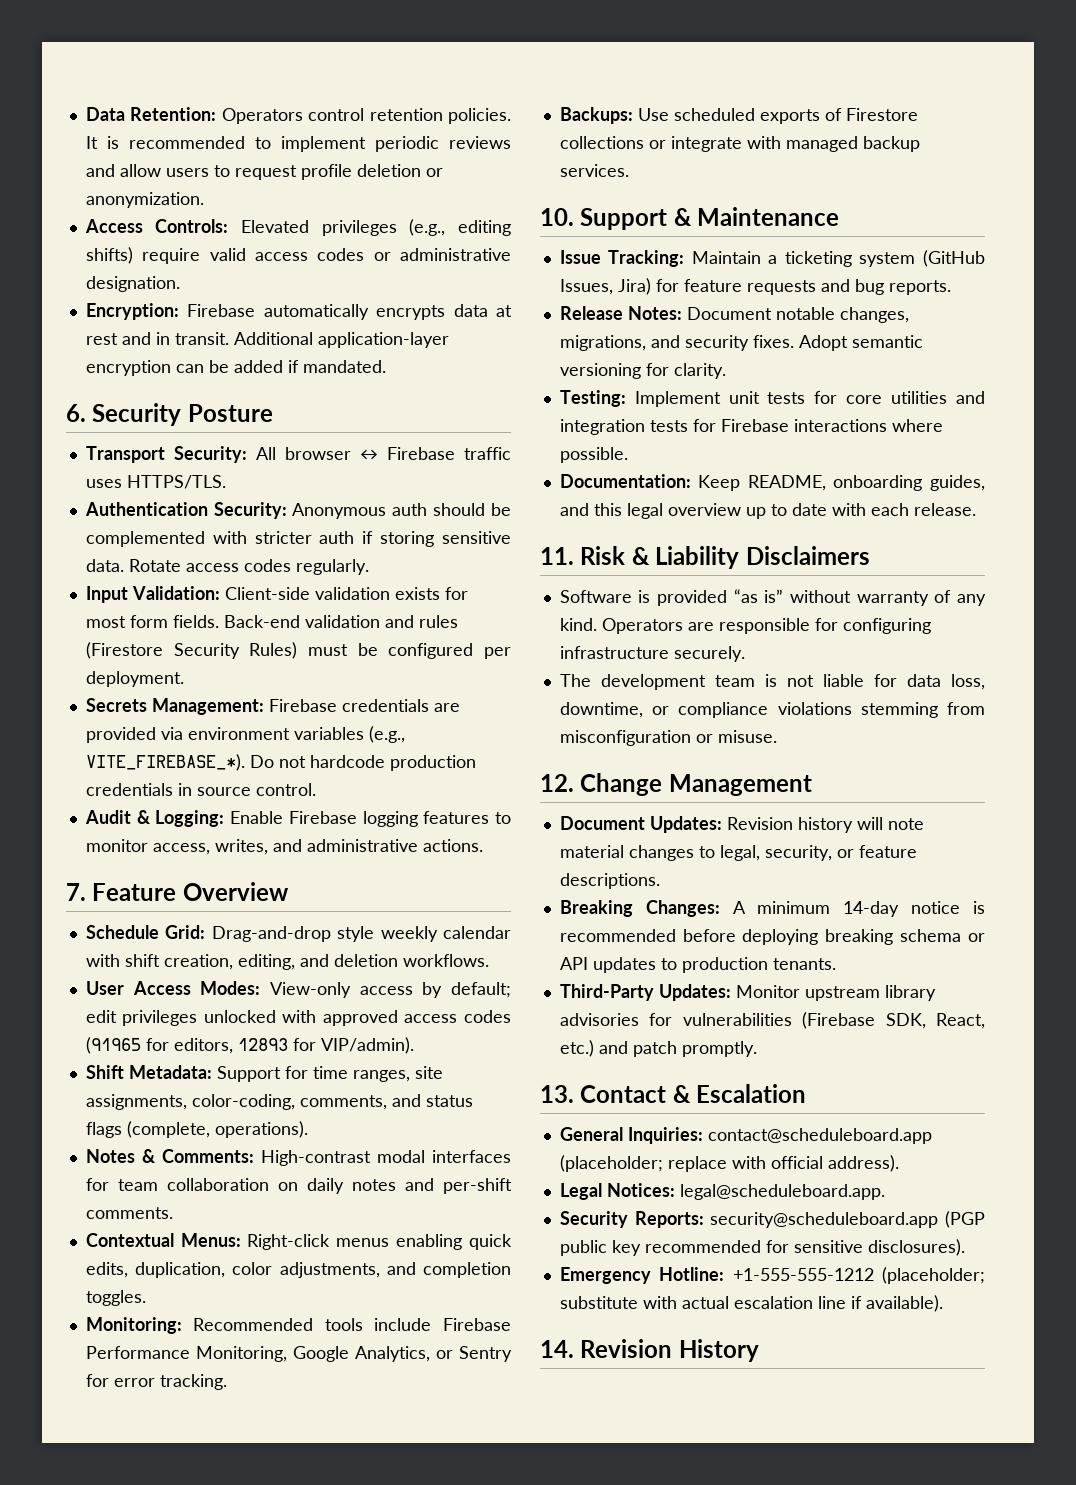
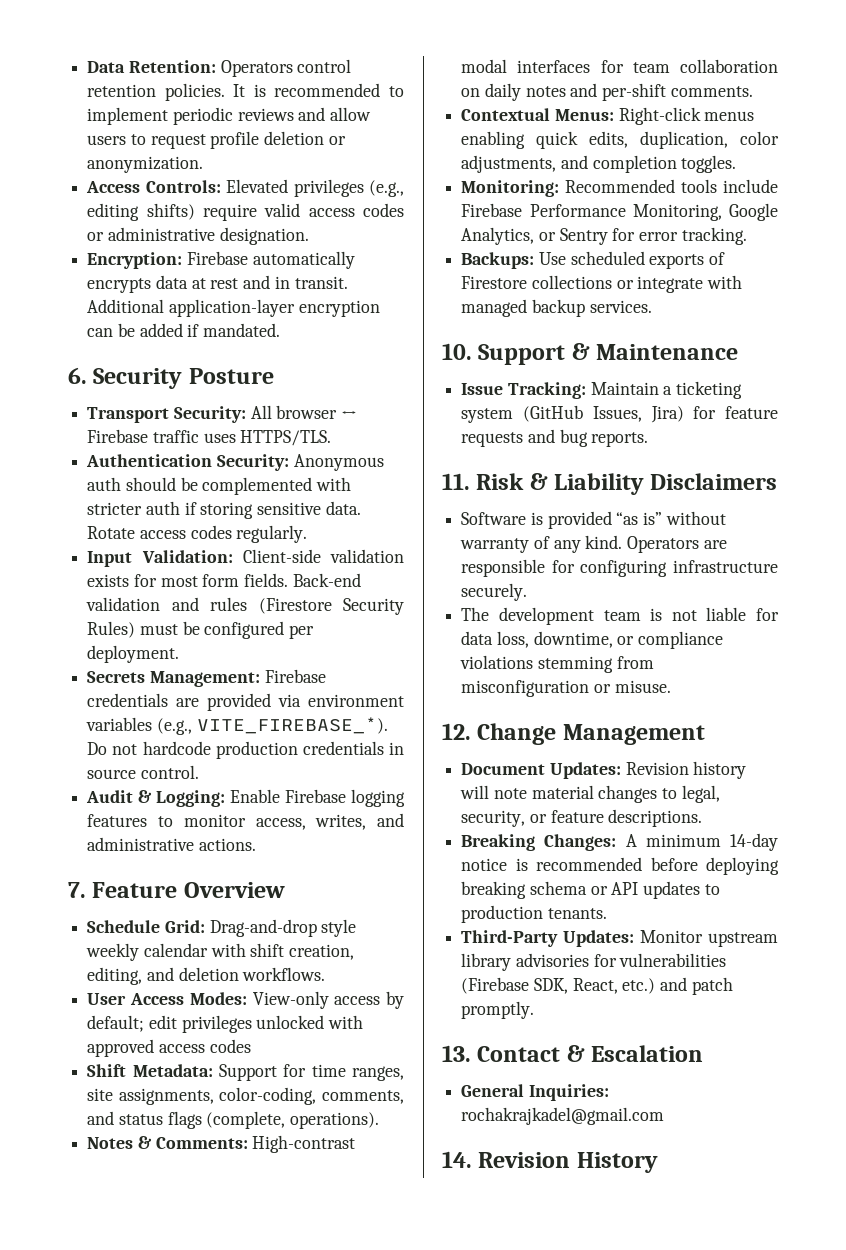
[85,1037,414,1054] (91965 for editors, 12893 for VIP/admin). -> (251, 1046) none
[559,306,909,323] [559,335,923,351] [559,363,726,379] [559,390,985,407] [559,419,943,435] [559,447,628,463] [559,474,985,491] [559,503,976,519] // Release Notes: Document notable changes, migrations, and security fixes. Adopt semantic versioning for clarity. // Testing: Implement unit tests for core utilities and integration tests for Firebase interactions where possible. // Documentation: Keep README, onboarding guides, and this legal overview up to date with each release. -> (649, 439) none
[707,1128,932,1144] [559,1155,899,1172] [559,1183,885,1200] [559,1211,985,1228] [559,1239,965,1256] [559,1267,985,1284] [559,1295,943,1312] contact@scheduleboard.app (placeholder; replace with official address). // Legal Notices: legal@scheduleboard.app. // Security Reports: security@scheduleboard.app (PGP public key recommended for sensitive disclosures). // Emergency Hotline: +1-555-555-1212 (placeholder; substitute with actual escalation line if available). -> [461,1107,665,1125] rochakrajkadel@gmail.com

